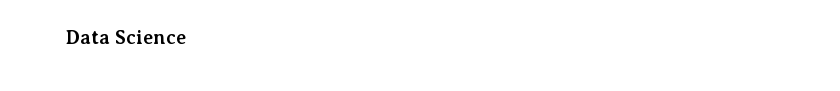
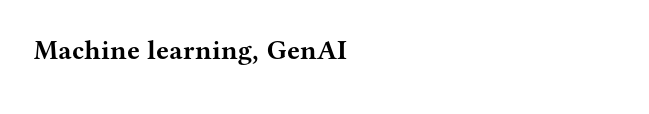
[66,30,187,44] Data Science -> [34,40,347,65] Machine learning, GenAI

